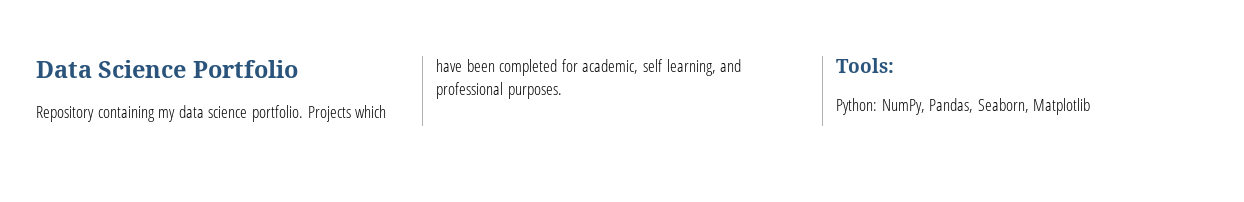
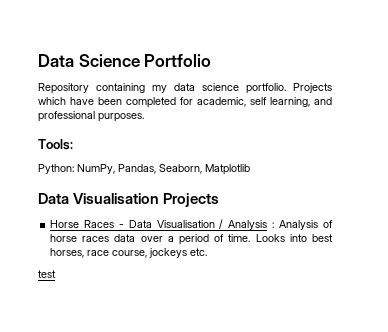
(1091, 106) none -> [38,193,220,207] [50,219,333,230] [50,234,333,245] [50,248,208,258] [38,270,56,278] // Data Visualisation Projects // Horse Races - Data Visualisation / Analysis : Analysis of horse races data over a period of time. Looks into best horses, race course, jockeys etc. // test

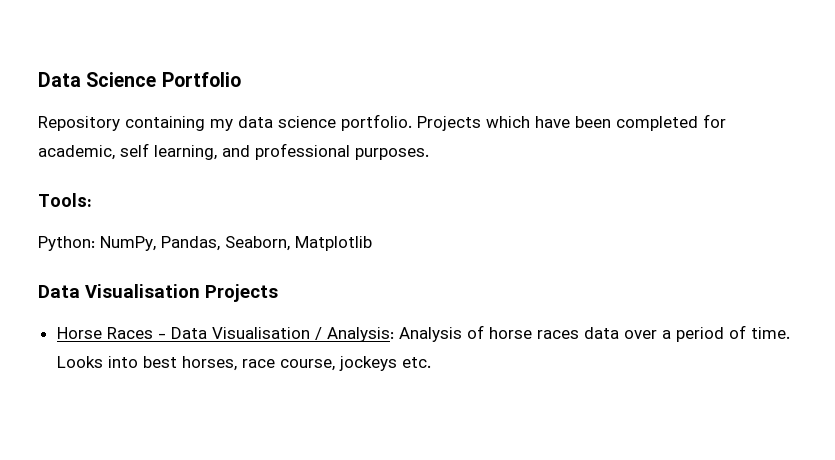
[228,220,275,230] Analysis : -> [326,327,394,342] Analysis:
[38,270,56,278] // test -> (431, 362) none

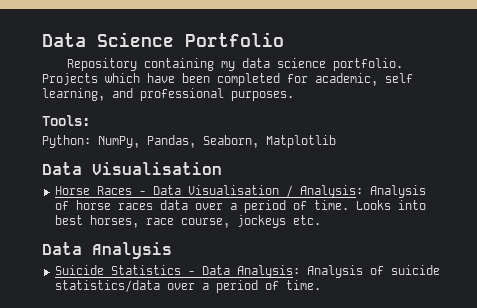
[205,284,278,302] Projects -> (222, 168) none
(431, 362) none -> [42,242,172,259] [54,265,440,278] [54,280,321,293] // Data Analysis // Suicide Statistics - Data Analysis: Analysis of suicide statistics/data over a period of time.

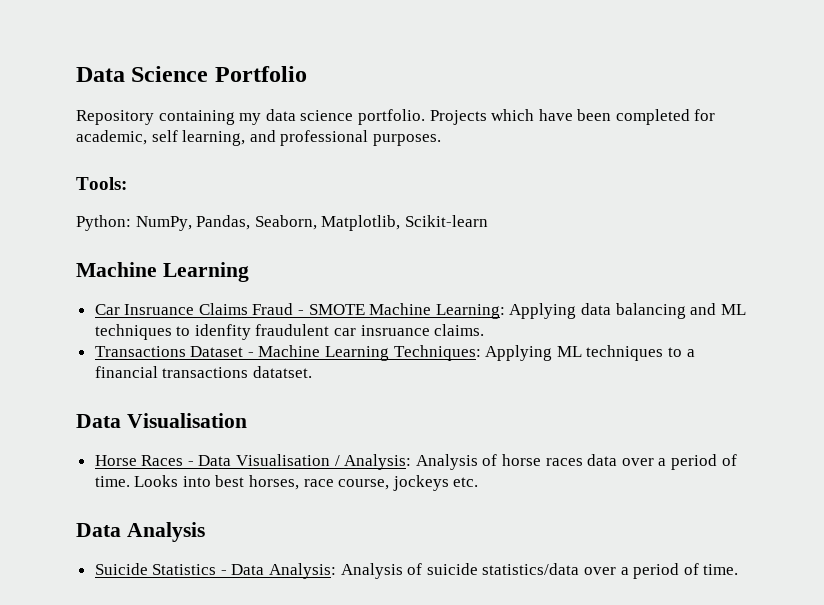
[266,135,336,148] Matplotlib -> [321,215,488,231] [76,262,249,282] [94,303,746,319] [94,324,485,340] [94,345,695,361] [94,366,312,378] Matplotlib, Scikit-learn // Machine Learning // Car Insruance Claims Fraud - SMOTE Machine Learning: Applying data balancing and ML techniques to idenfity fraudulent car insruance claims. // Transactions Dataset - Machine Learning Techniques: Applying ML techniques to a financial transactions datatset.

